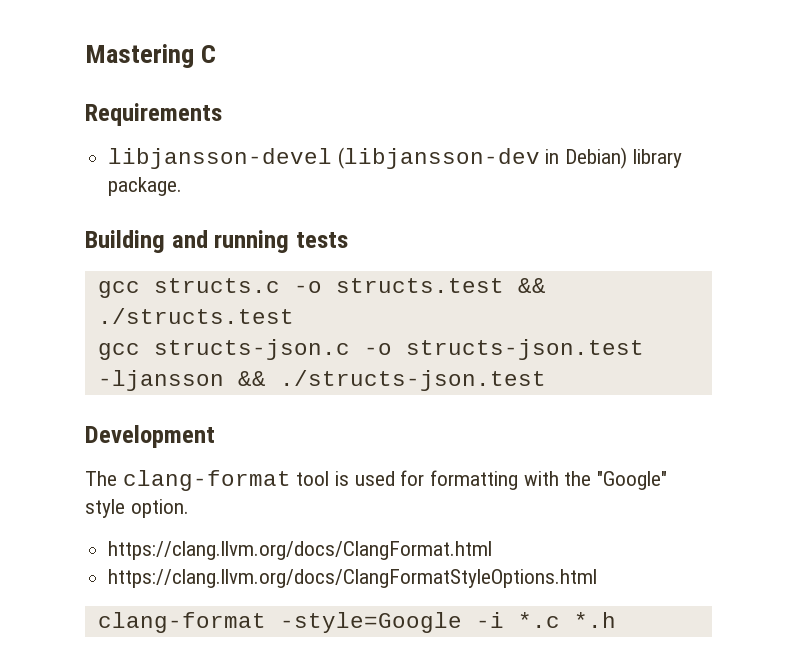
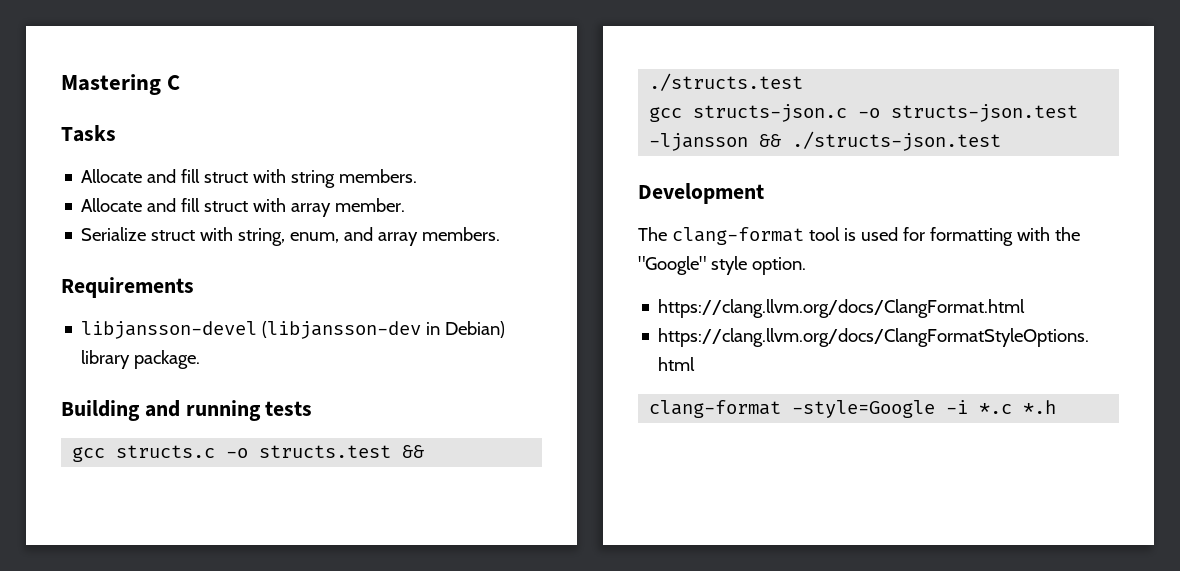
(217, 54) none -> [61,125,116,142] [81,169,418,188] [81,198,406,217] [81,227,501,246] // Tasks // Allocate and fill struct with string members. // Allocate and fill struct with array member. // Serialize struct with string, enum, and array members.

